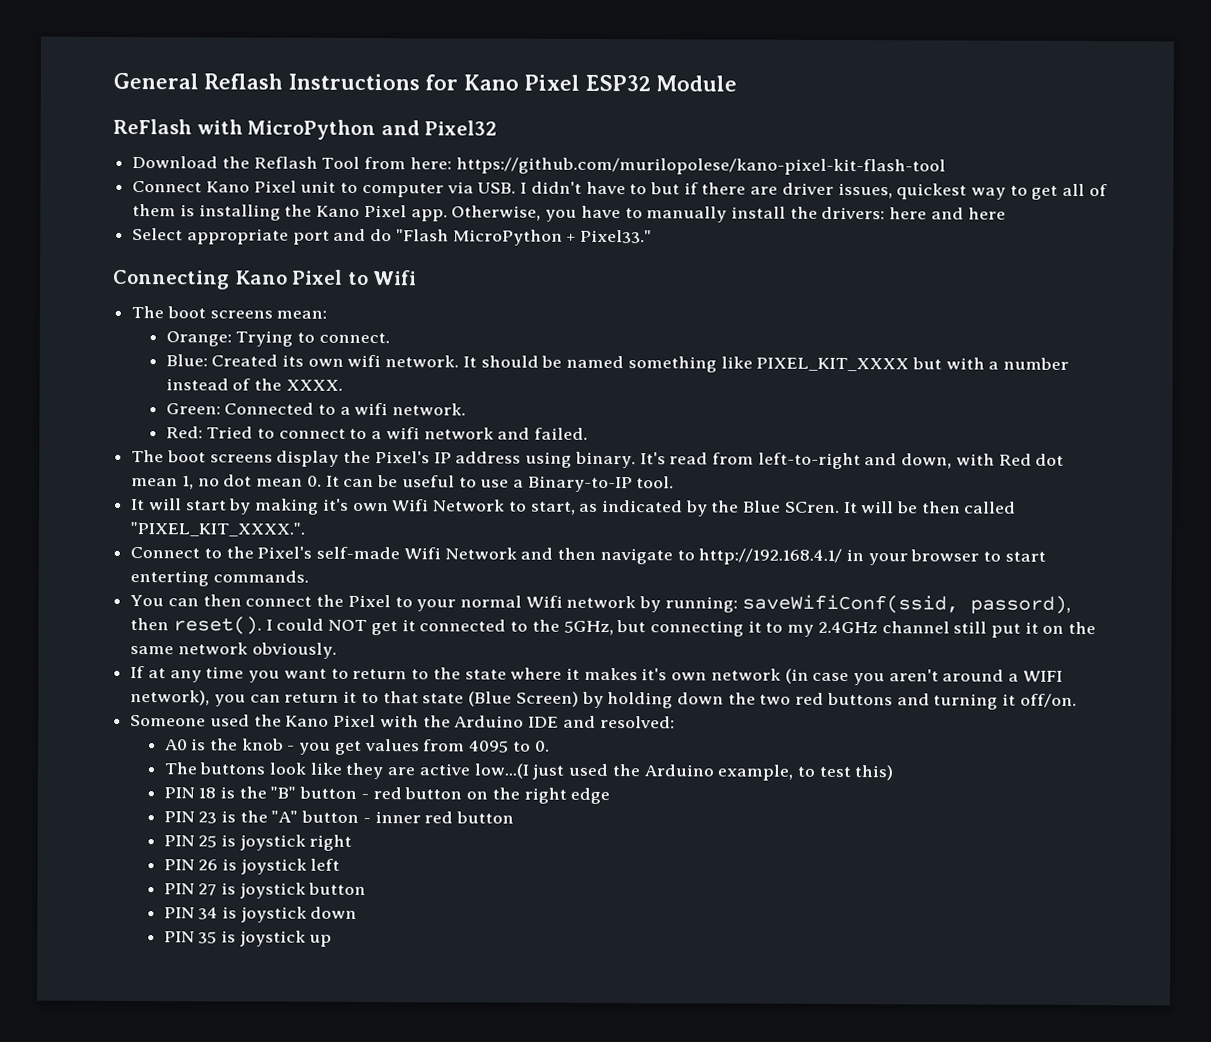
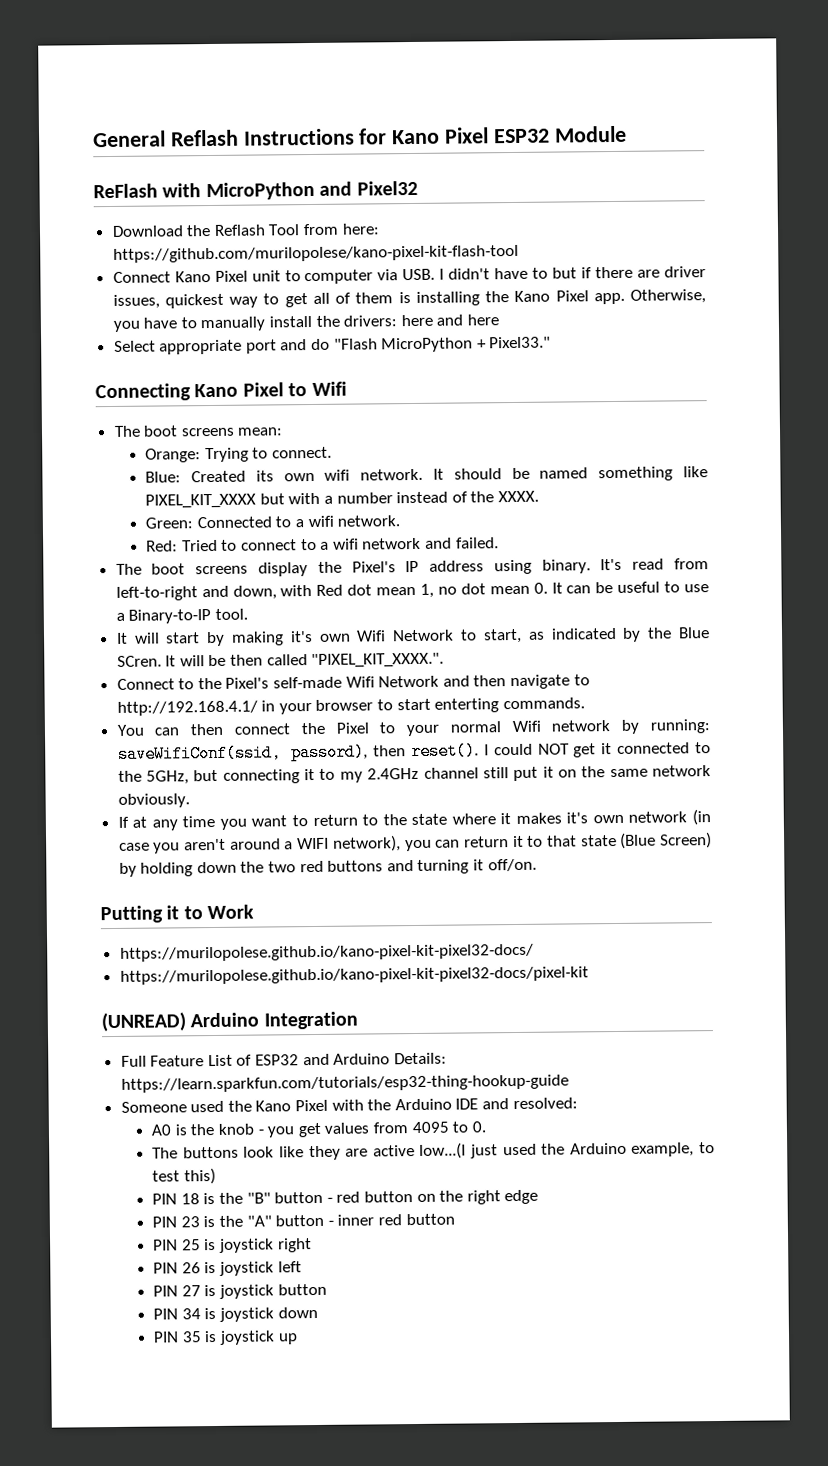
(1077, 700) none -> [100,904,255,924] [119,943,534,962] [119,966,589,985] [101,1011,358,1033] [120,1052,447,1067] [120,1074,569,1093] // Putting it to Work // https://murilopolese.github.io/kano-pixel-kit-pixel32-docs/ // https://murilopolese.github.io/kano-pixel-kit-pixel32-docs/pixel-kit // (UNREAD) Arduino Integration // Full Feature List of ESP32 and Arduino Details: https://learn.sparkfun.com/tutorials/esp32-thing-hookup-guide

